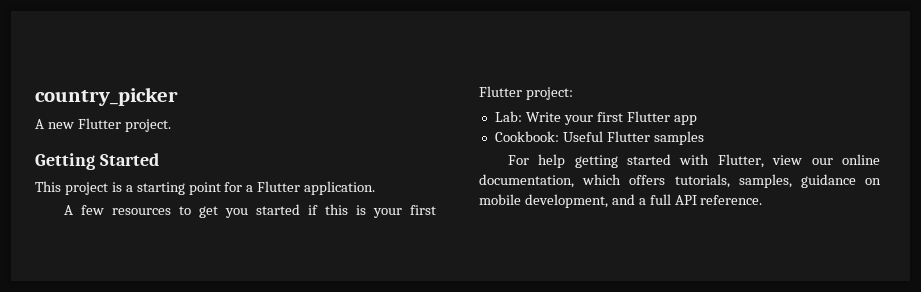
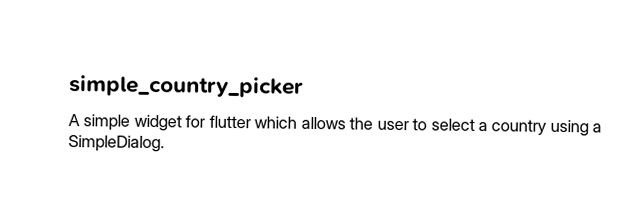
[35,87,178,106] [35,118,171,132] [35,153,159,170] [35,181,376,195] [63,204,436,218] [479,86,573,100] [494,111,697,125] [494,131,704,145] [507,154,880,168] [479,174,881,188] [479,194,763,208] country_picker // A new Flutter project. // Getting Started // This project is a starting point for a Flutter application. // A few resources to get you started if this is your first Flutter project: // Lab: Write your first Flutter app // Cookbook: Useful Flutter samples // For help getting started with Flutter, view our online documentation, which offers tutorials, samples, guidance on mobile development, and a full API reference. -> [69,74,304,98] [68,113,603,137] [68,134,165,153] simple_country_picker // A simple widget for flutter which allows the user to select a country using a SimpleDialog.

